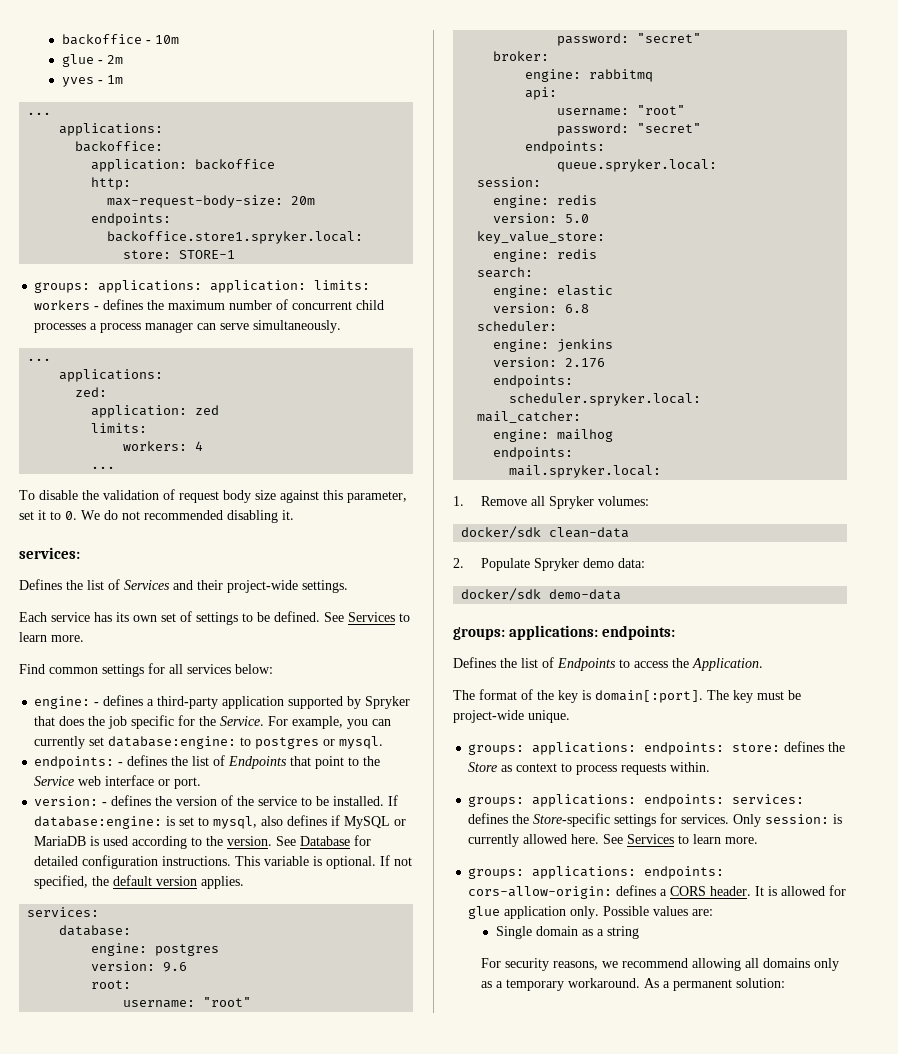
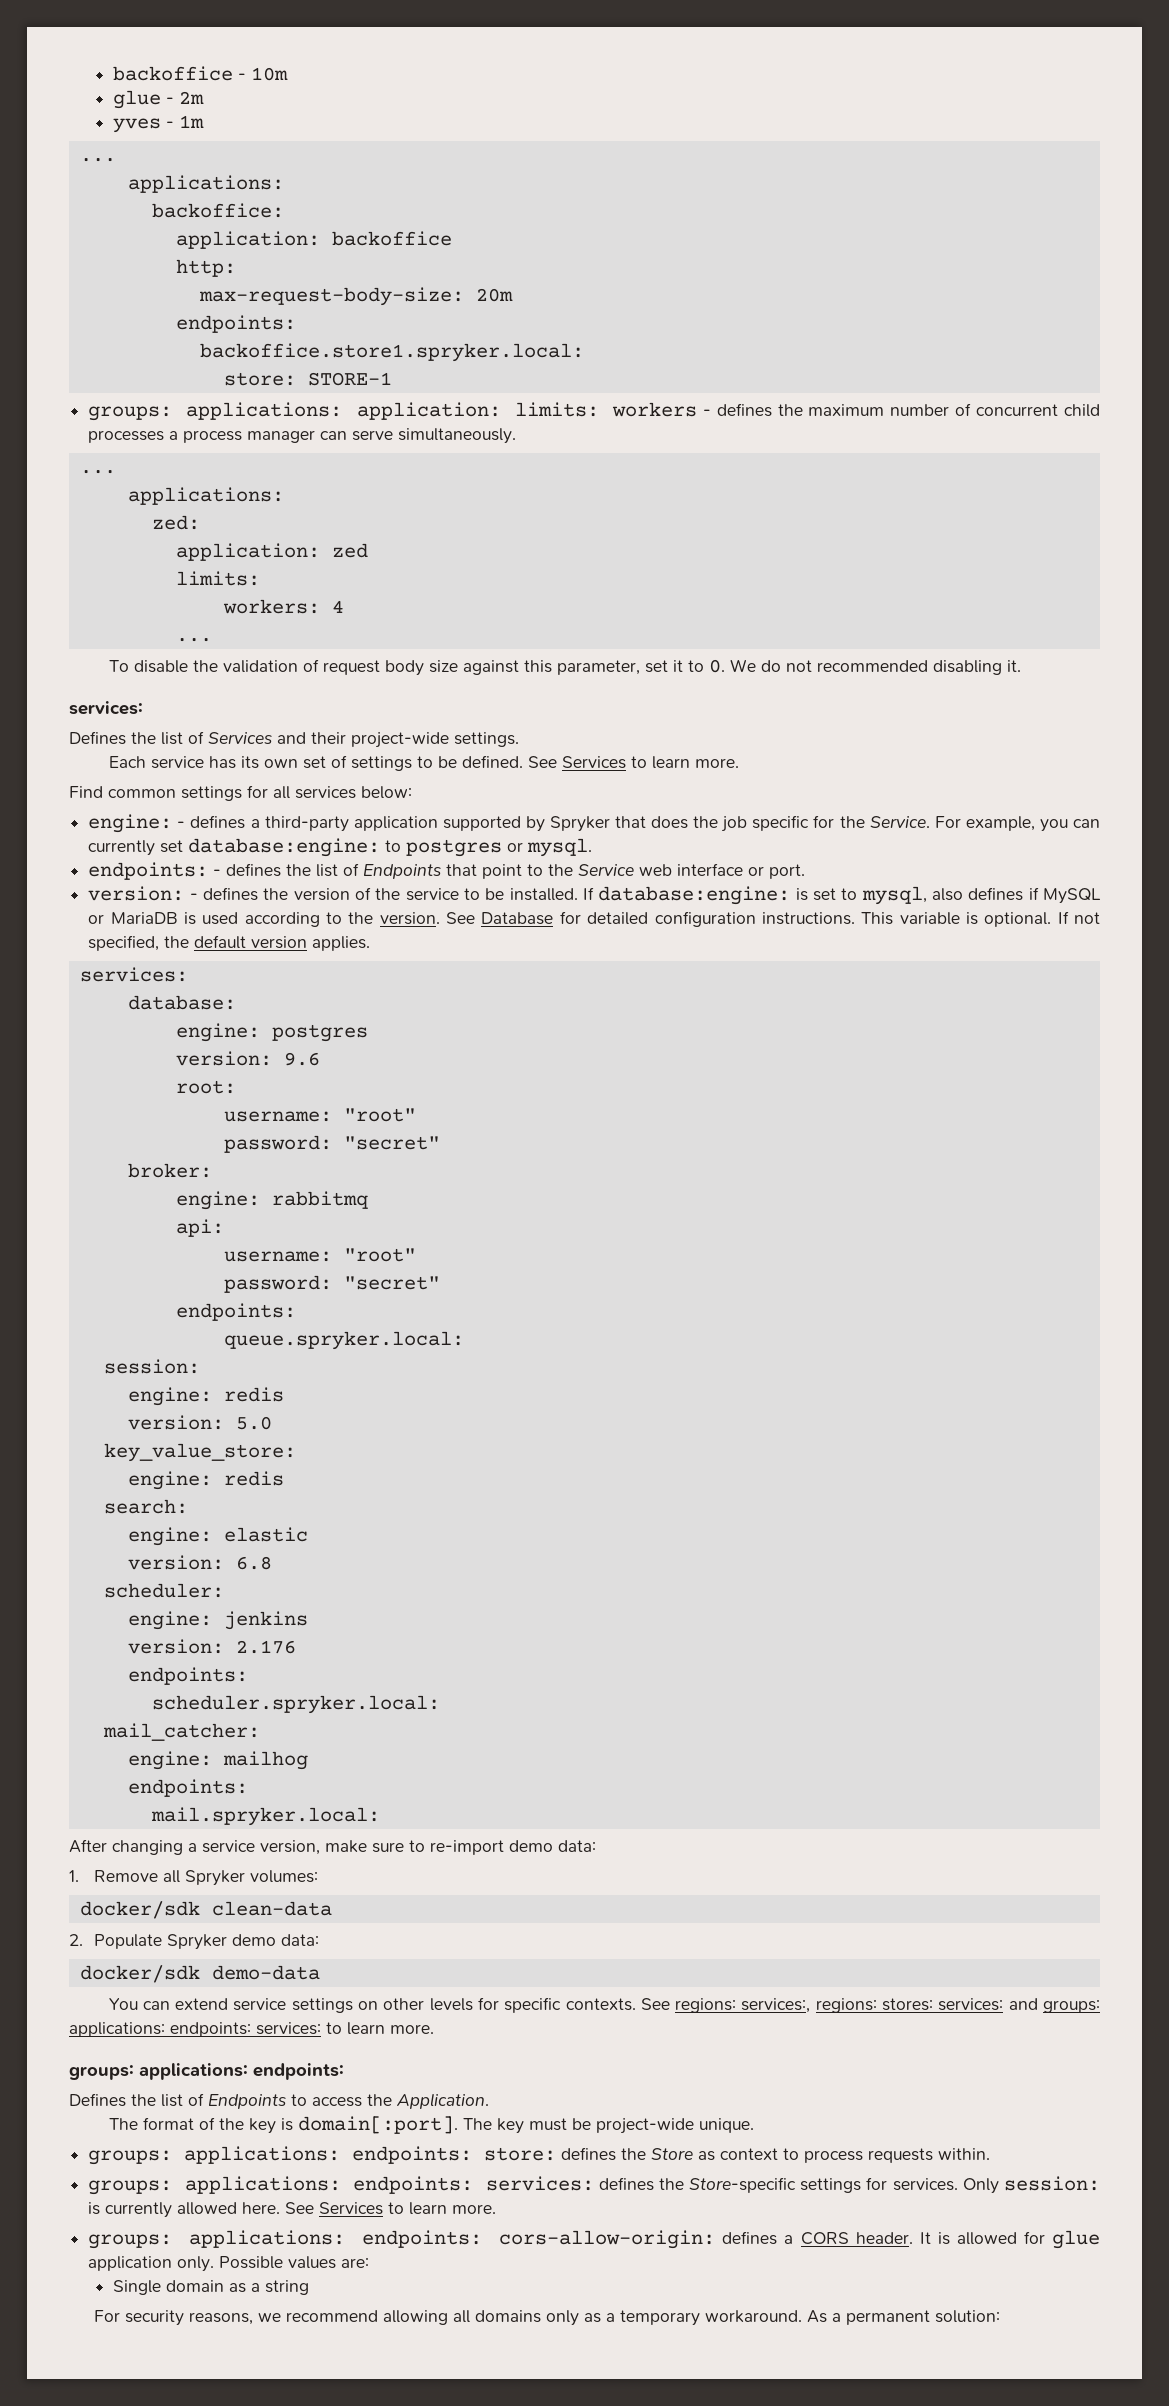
(662, 471) none -> [69,1839,596,1855] // After changing a service version, make sure to re-import demo data:
(622, 594) none -> [108,1997,1101,2013] [69,2022,434,2037] // You can extend service settings on other levels for specific contexts. See regions: services:, regions: stores: services: and groups: applications: endpoints: services: to learn more.

